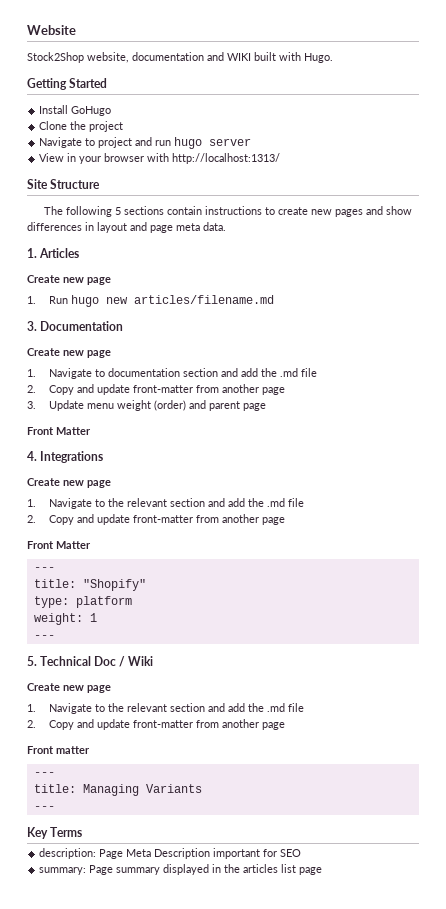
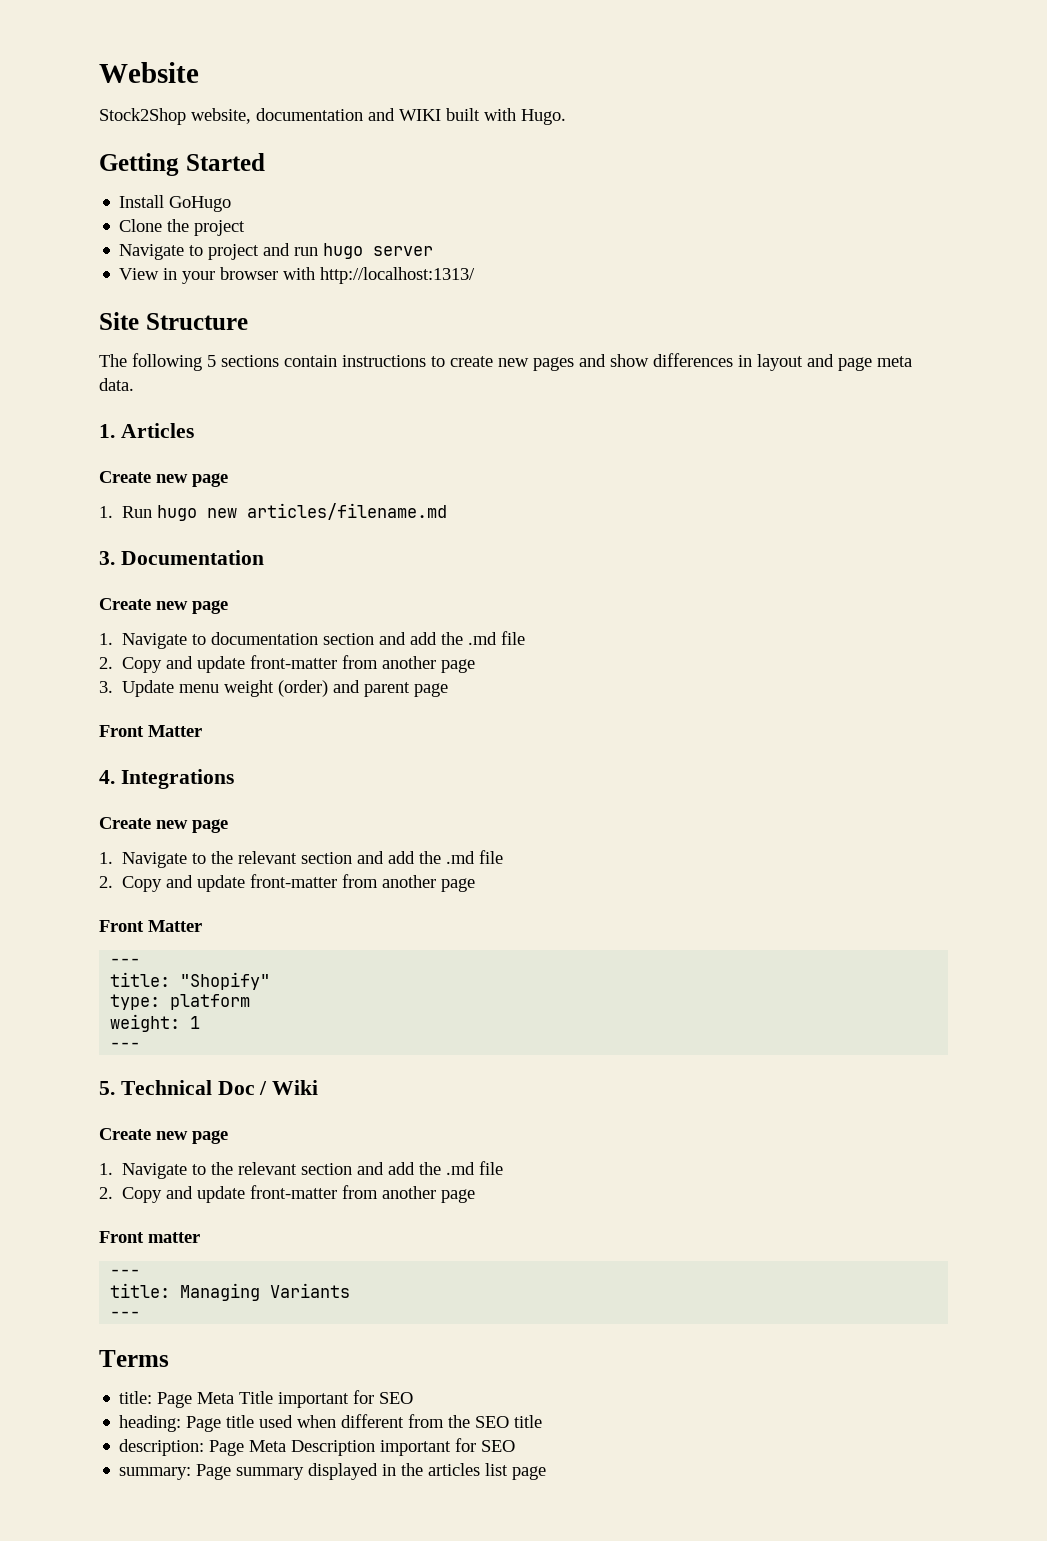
[27,827,48,839] Key -> (141, 1314) none
(83, 832) none -> [119,1390,414,1408] [119,1414,543,1432] // title: Page Meta Title important for SEO // heading: Page title used when different from the SEO title

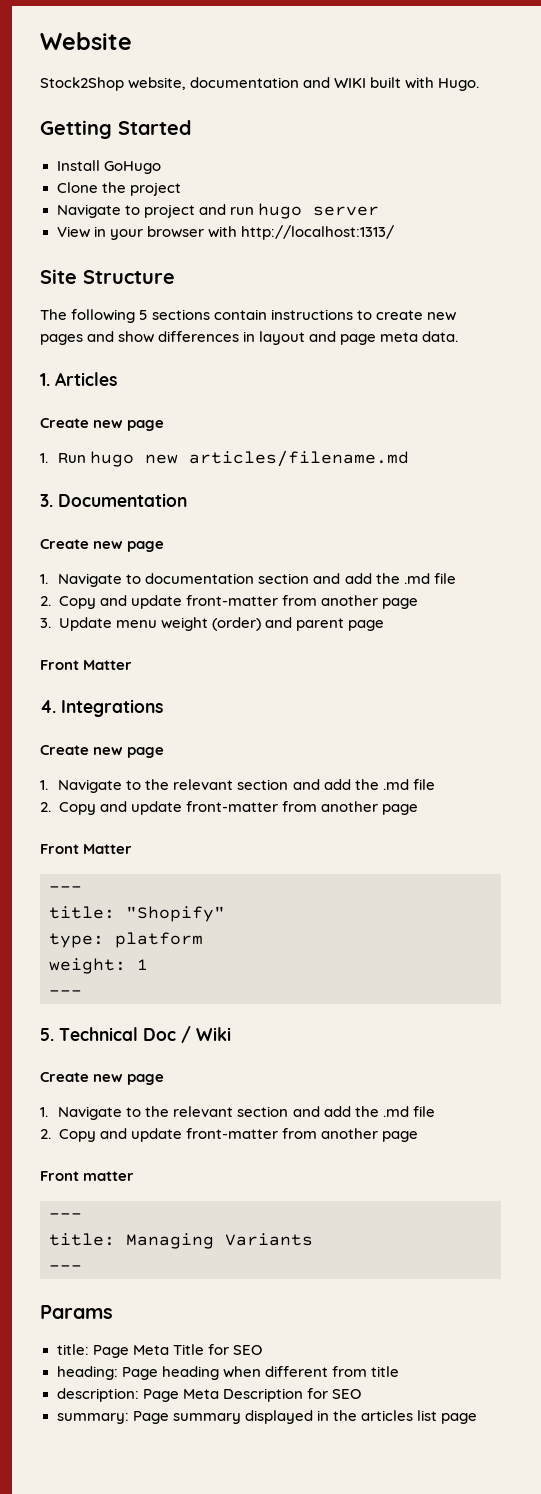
[99,1350,169,1367] Terms -> [40,1305,113,1319] Params
[278,1392,350,1408] important -> (204, 1349) none
[226,1415,294,1428] title used -> [161,1366,219,1380] heading
[448,1415,510,1428] the SEO -> (367, 1371) none
[380,1440,452,1456] important -> (303, 1395) none

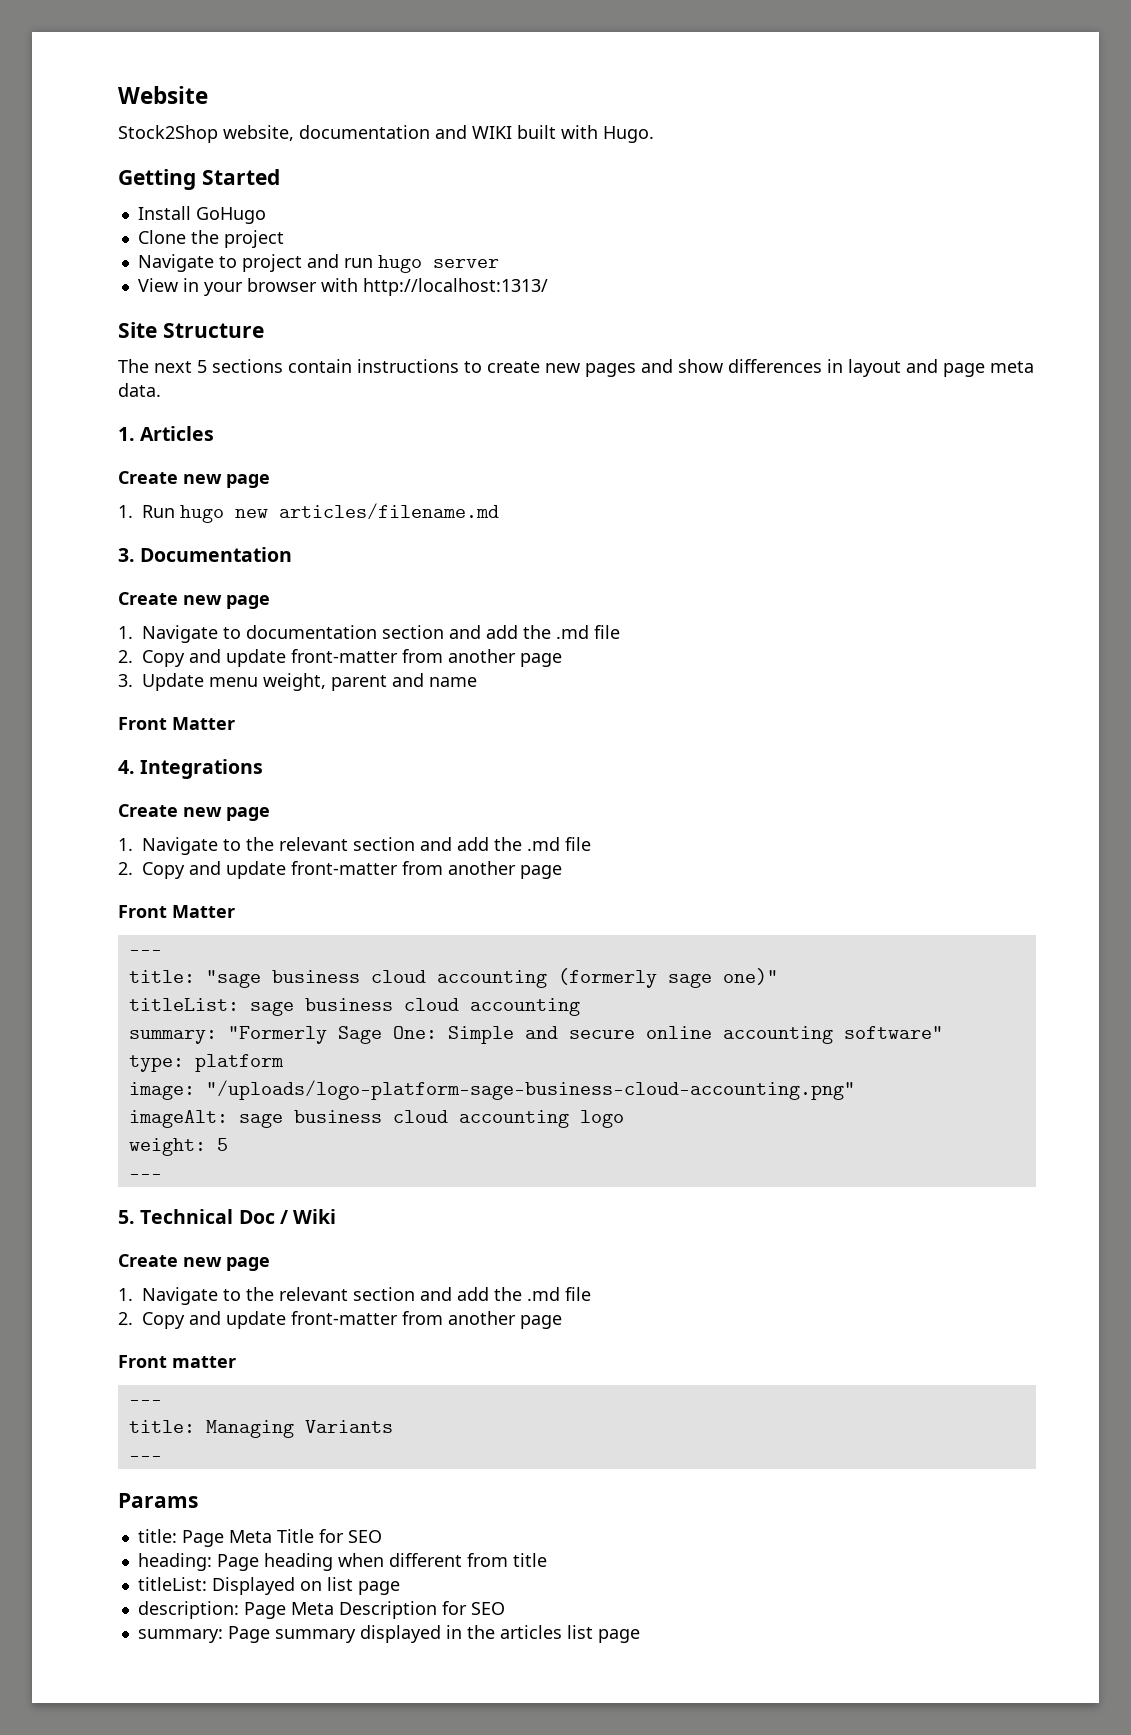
[71,309,136,323] following -> [154,361,192,373] next
[160,617,384,631] weight (order) and parent page -> [263,673,477,691] weight, parent and name
[126,906,225,922] [49,932,203,948] "Shopify" // type: platform -> [205,968,778,988] [128,998,580,1016] [128,1026,943,1044] [128,1054,284,1072] [128,1080,855,1100] [128,1110,624,1128] "sage business cloud accounting (formerly sage one)" // titleList: sage business cloud accounting // summary: "Formerly Sage One: Simple and secure online accounting software" // type: platform // image: "/uploads/logo-platform-sage-business-cloud-accounting.png" // imageAlt: sage business cloud accounting logo
[137,959,148,970] 1 -> [216,1138,228,1151] 5
(399, 1371) none -> [137,1577,400,1595] // titleList: Displayed on list page

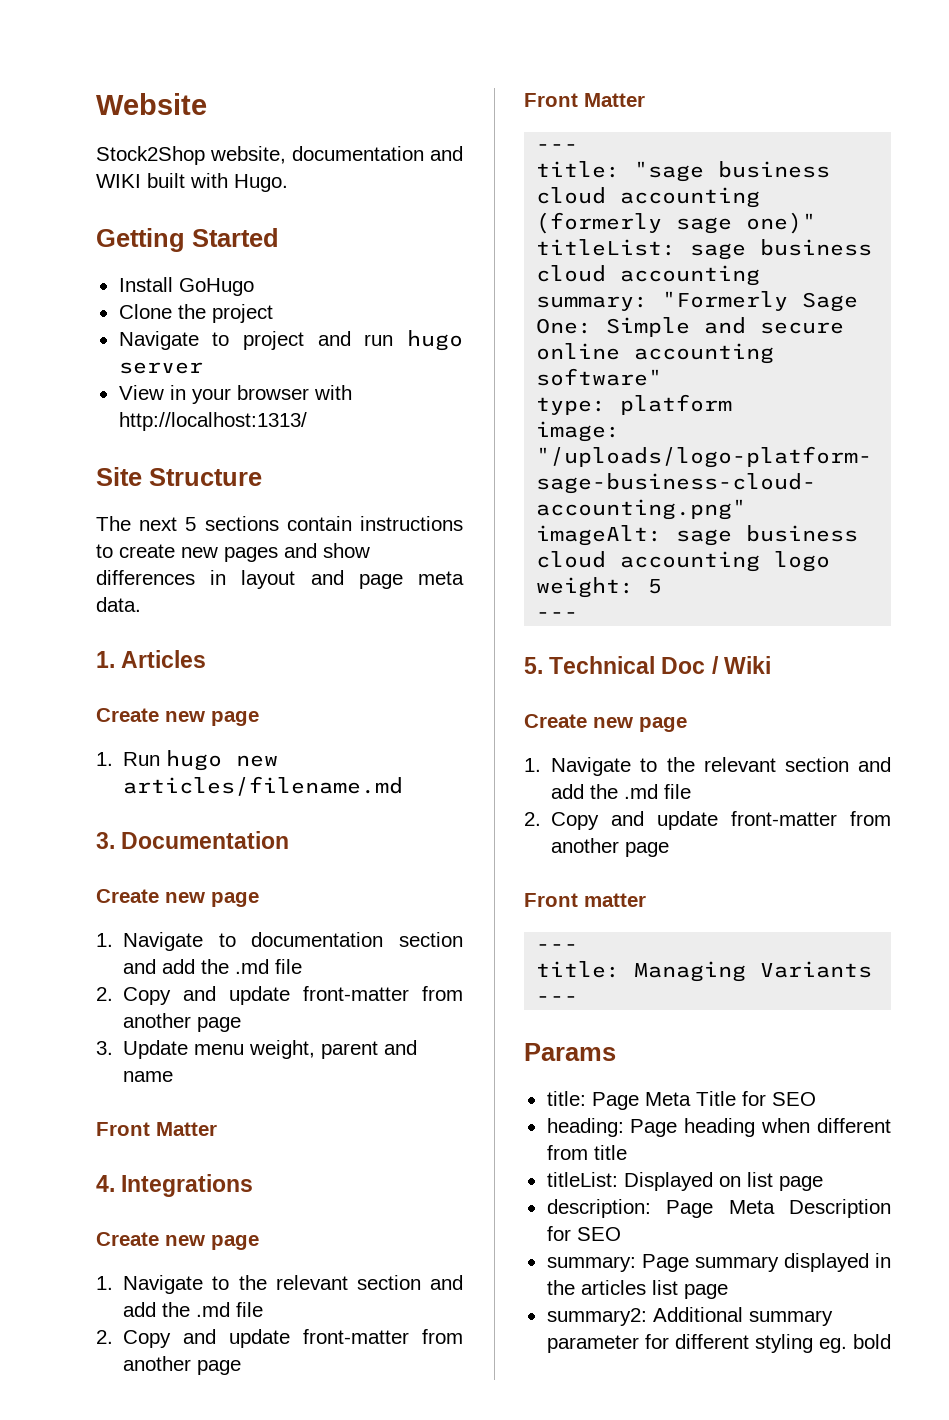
(640, 1636) none -> [546,1307,833,1326] [546,1334,891,1353] // summary2: Additional summary parameter for different styling eg. bold

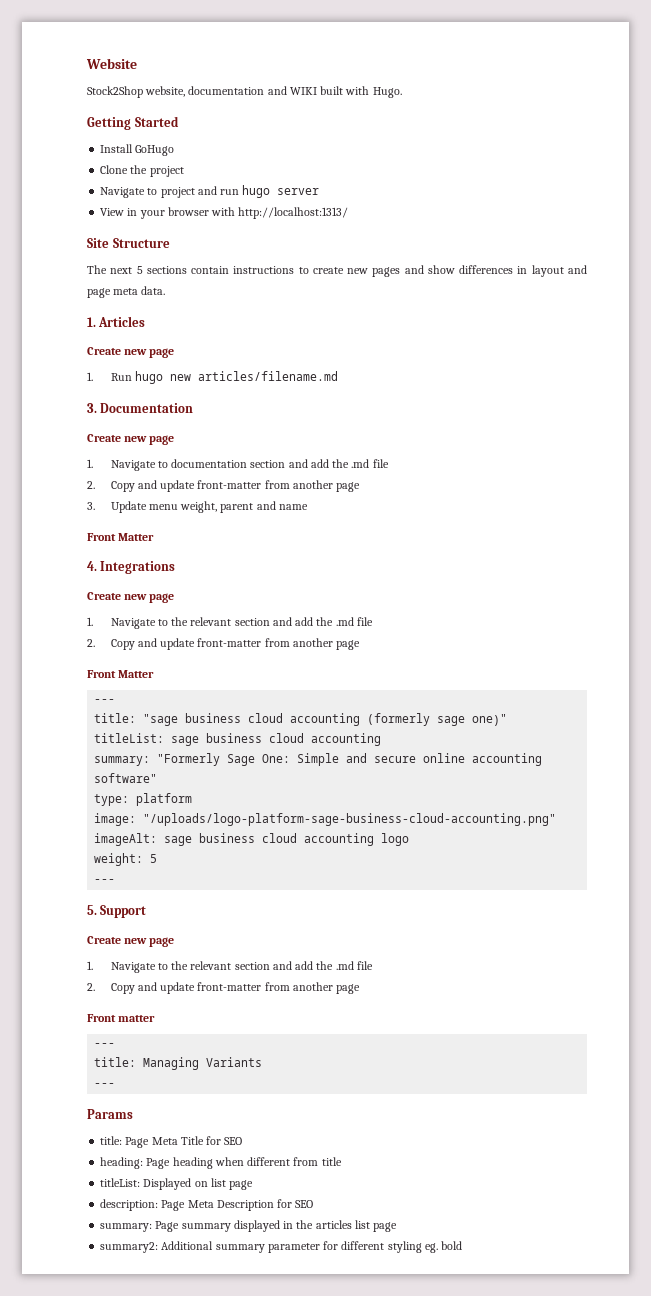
[549,656,771,674] Technical Doc / Wiki -> [100,905,147,918] Support

